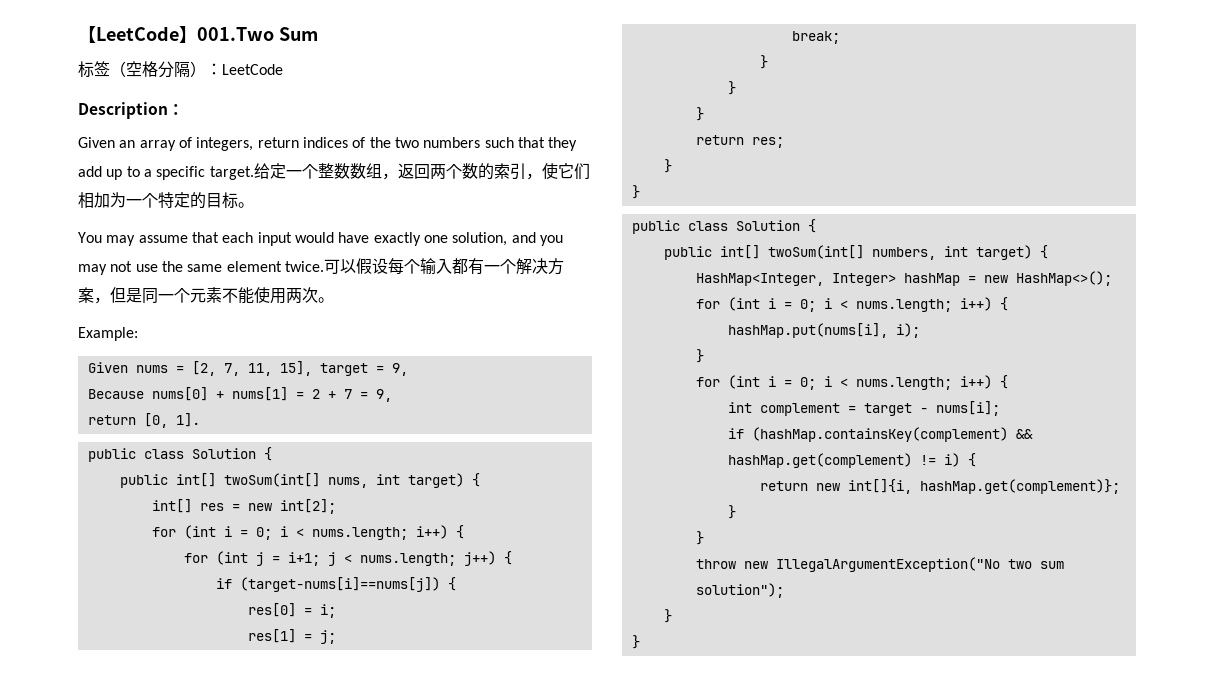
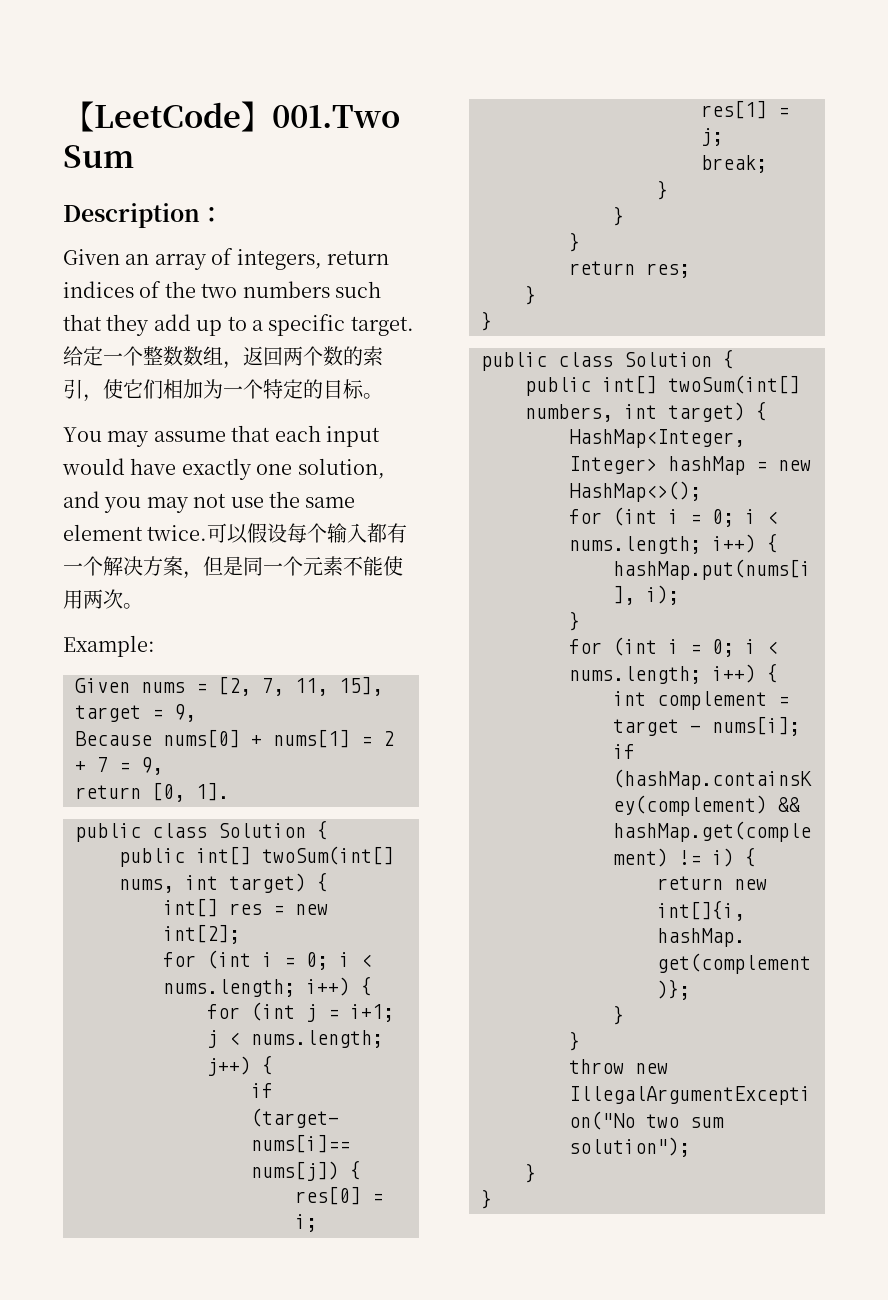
[78,61,283,78] // 标签（空格分隔）：LeetCode -> (134, 156) none

